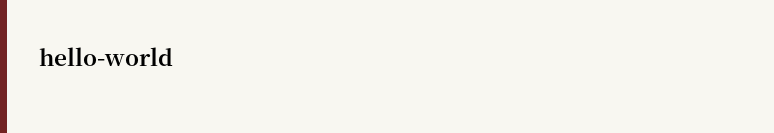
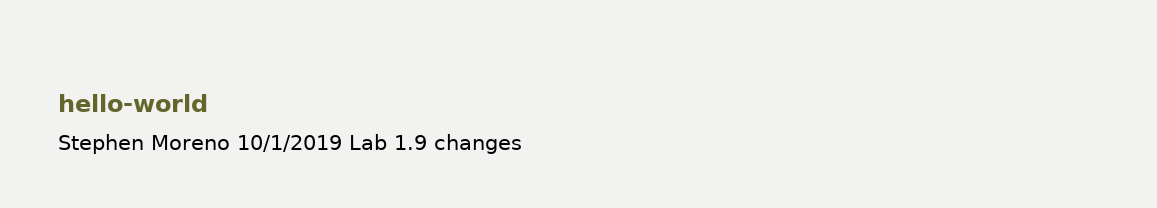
(173, 56) none -> [58,134,522,154] // Stephen Moreno 10/1/2019 Lab 1.9 changes

